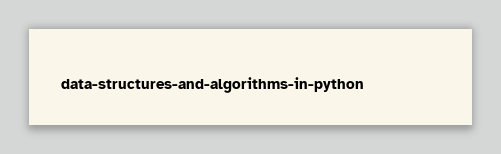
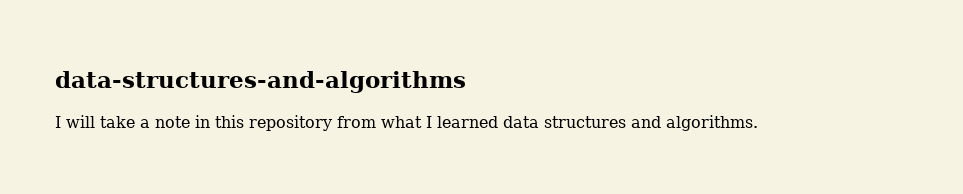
[61,77,364,93] data-structures-and-algorithms-in-python -> [55,71,466,93] [55,115,758,131] data-structures-and-algorithms // I will take a note in this repository from what I learned data structures and algorithms.

